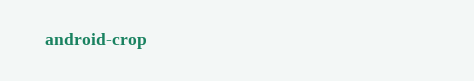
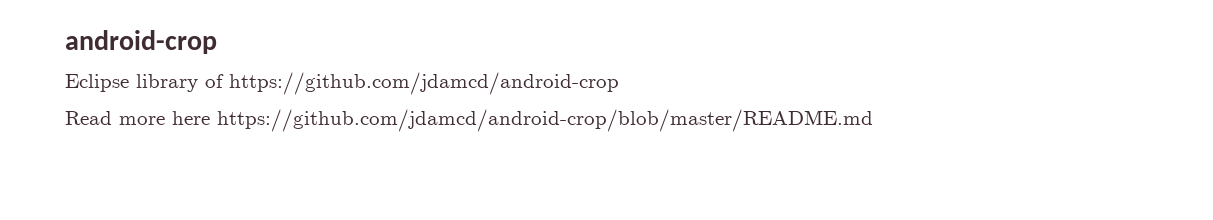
(147, 41) none -> [65,72,619,95] [65,109,873,132] // Eclipse library of https://github.com/jdamcd/android-crop // Read more here https://github.com/jdamcd/android-crop/blob/master/README.md

